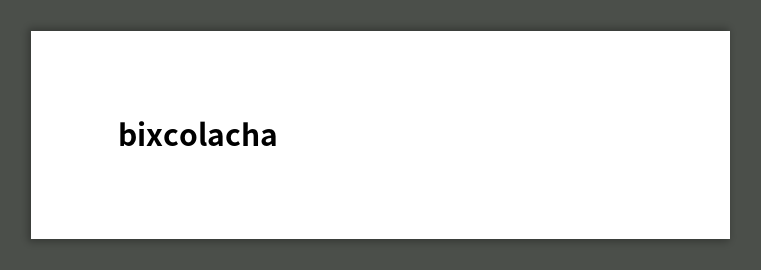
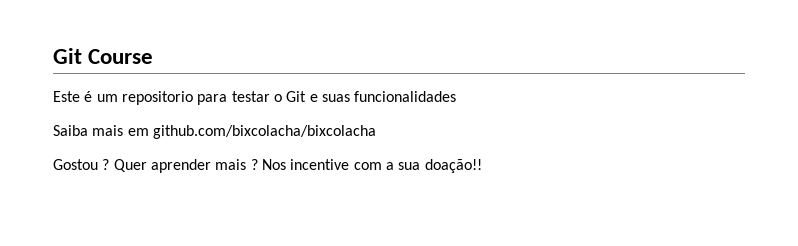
[118,121,278,146] bixcolacha -> [53,48,154,64] [53,91,457,105] [53,125,376,139] [53,159,482,173] Git Course // Este é um repositorio para testar o Git e suas funcionalidades // Saiba mais em github.com/bixcolacha/bixcolacha // Gostou ? Quer aprender mais ? Nos incentive com a sua doação!!

